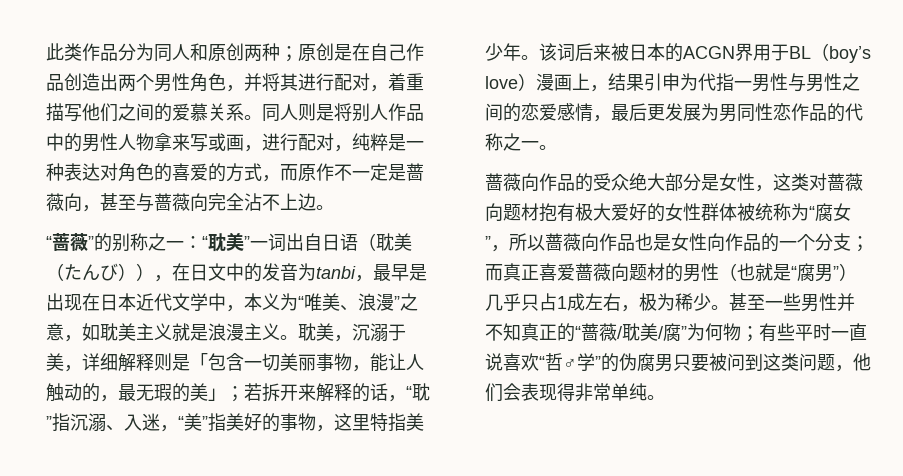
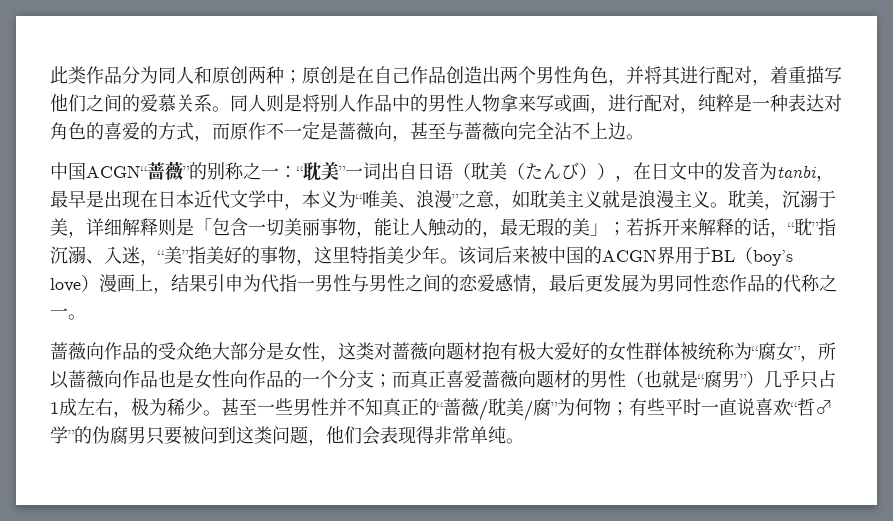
[46,236,52,249] “ -> [50,162,147,180] 中国ACGN“
[629,43,665,61] 日本 -> [548,246,584,264] 中国

